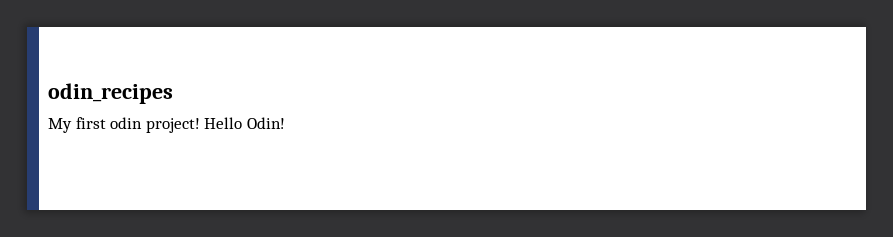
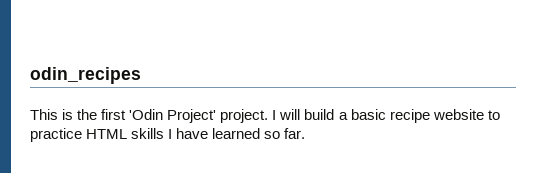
[48,117,285,133] My first odin project! Hello Odin! -> [30,109,500,123] [30,128,306,142] This is the first 'Odin Project' project. I will build a basic recipe website to practice HTML skills I have learned so far.

